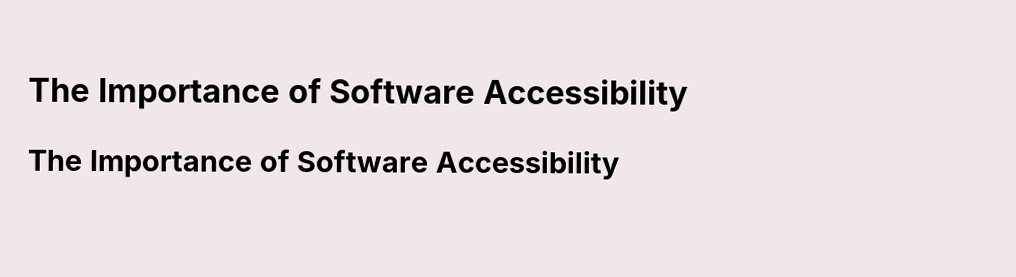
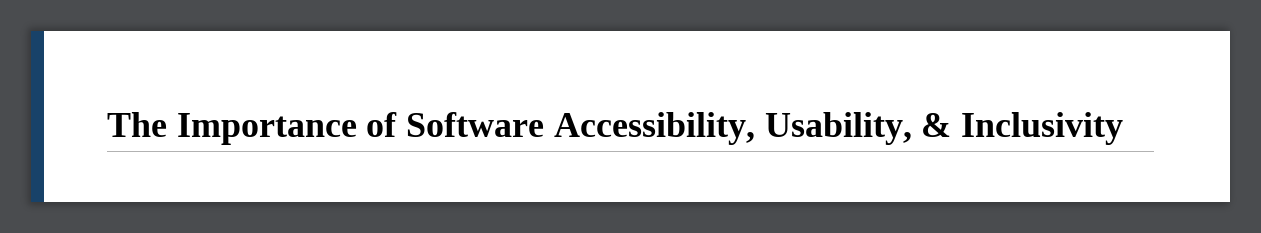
[28,77,690,112] [27,148,620,180] The Importance of Software Accessibility // The Importance of Software Accessibility -> [107,112,1124,145] The Importance of Software Accessibility, Usability, & Inclusivity

